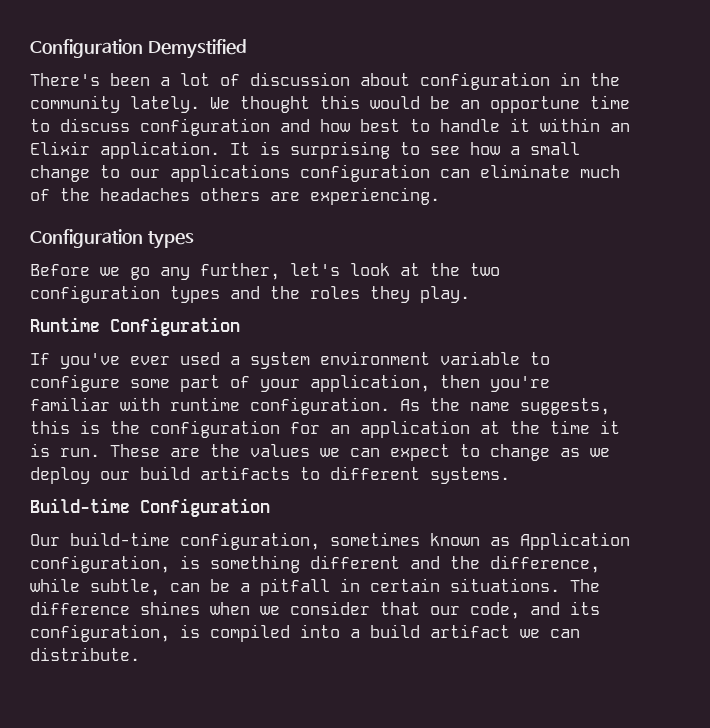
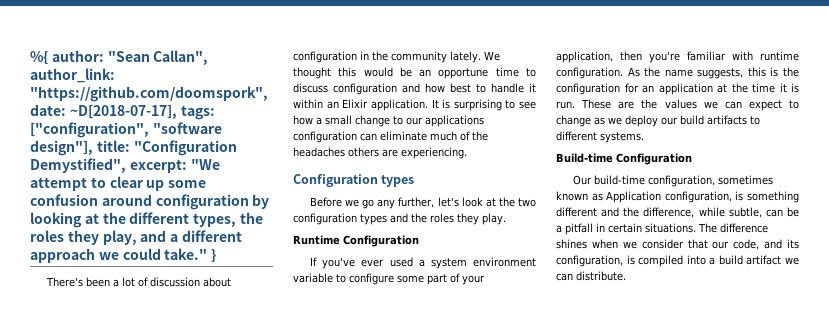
[30,39,247,59] Configuration Demystified -> [30,50,209,65] [30,68,115,83] [30,86,268,102] [30,104,215,120] [30,122,222,138] [30,140,237,156] [30,158,220,173] [30,176,207,191] [30,194,270,210] [30,212,263,228] [30,230,242,245] [30,248,217,263] %{ author: "Sean Callan", author_link: "https://github.com/doomspork", date: ~D[2018-07-17], tags: ["configuration", "software design"], title: "Configuration Demystified", excerpt: "We attempt to clear up some confusion around configuration by looking at the different types, the roles they play, and a different approach we could take." }

